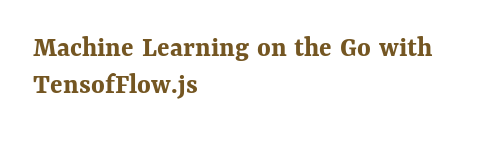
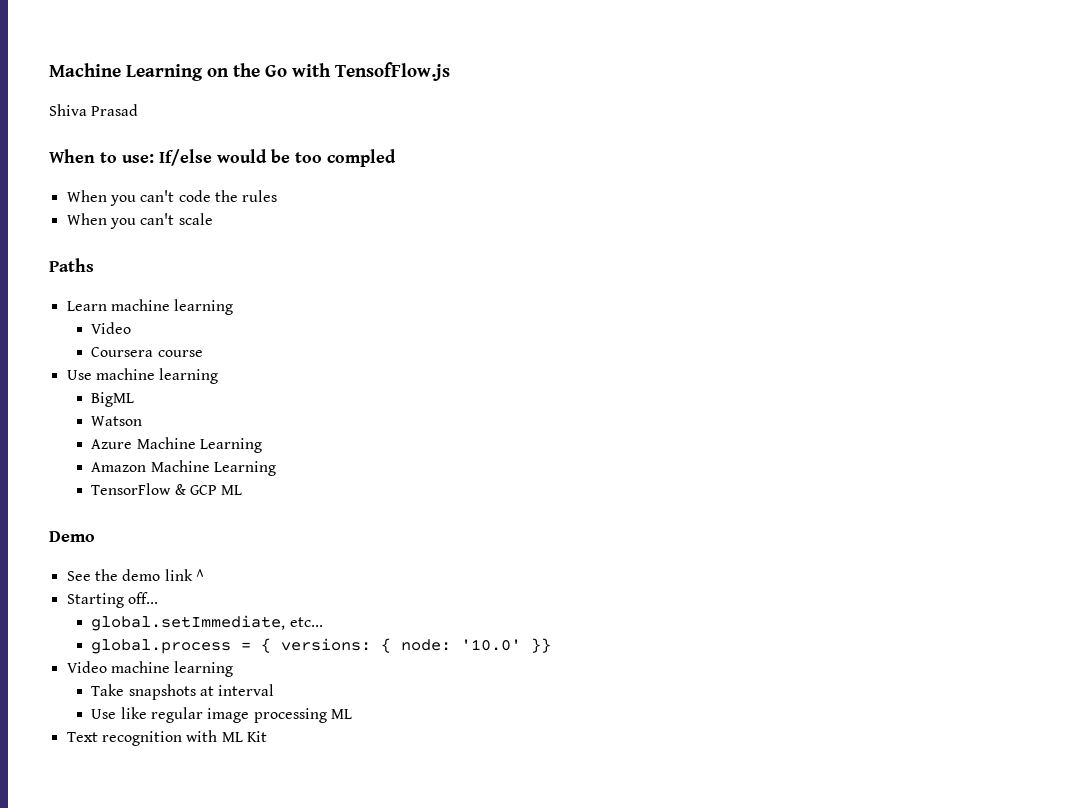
(198, 86) none -> [49,104,139,116] [49,149,396,167] [66,190,278,206] [66,213,213,229] [49,258,94,272] [66,299,234,315] [91,322,132,334] [91,347,203,357] [66,368,219,384] [91,392,135,407] [91,416,143,426] [91,437,263,453] [91,460,277,476] [91,483,243,495] [49,531,95,542] [66,569,204,581] [66,592,158,608] [91,615,323,631] [91,638,552,654] [66,661,234,677] [91,684,275,700] [91,707,352,723] [66,730,267,746] // Shiva Prasad // When to use: If/else would be too compled // When you can't code the rules // When you can't scale // Paths // Learn machine learning // Video // Coursera course // Use machine learning // BigML // Watson // Azure Machine Learning // Amazon Machine Learning // TensorFlow & GCP ML // Demo // See the demo link ^ // Starting off... // global.setImmediate, etc... // global.process = { versions: { node: '10.0' }} // Video machine learning // Take snapshots at interval // Use like regular image processing ML // Text recognition with ML Kit

